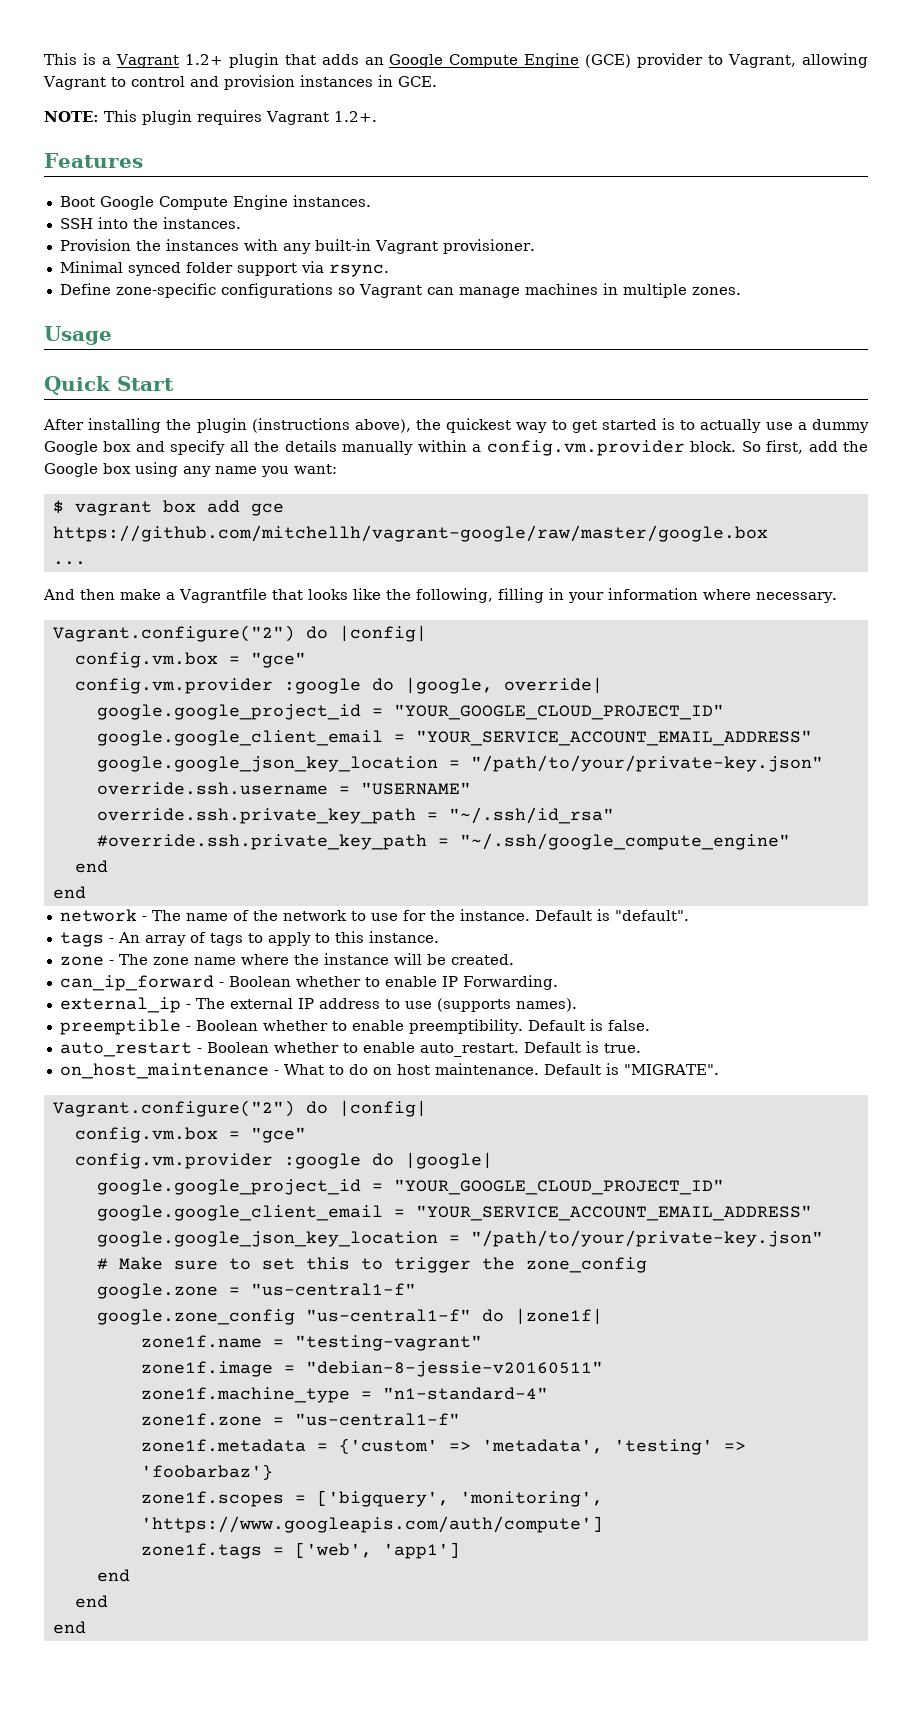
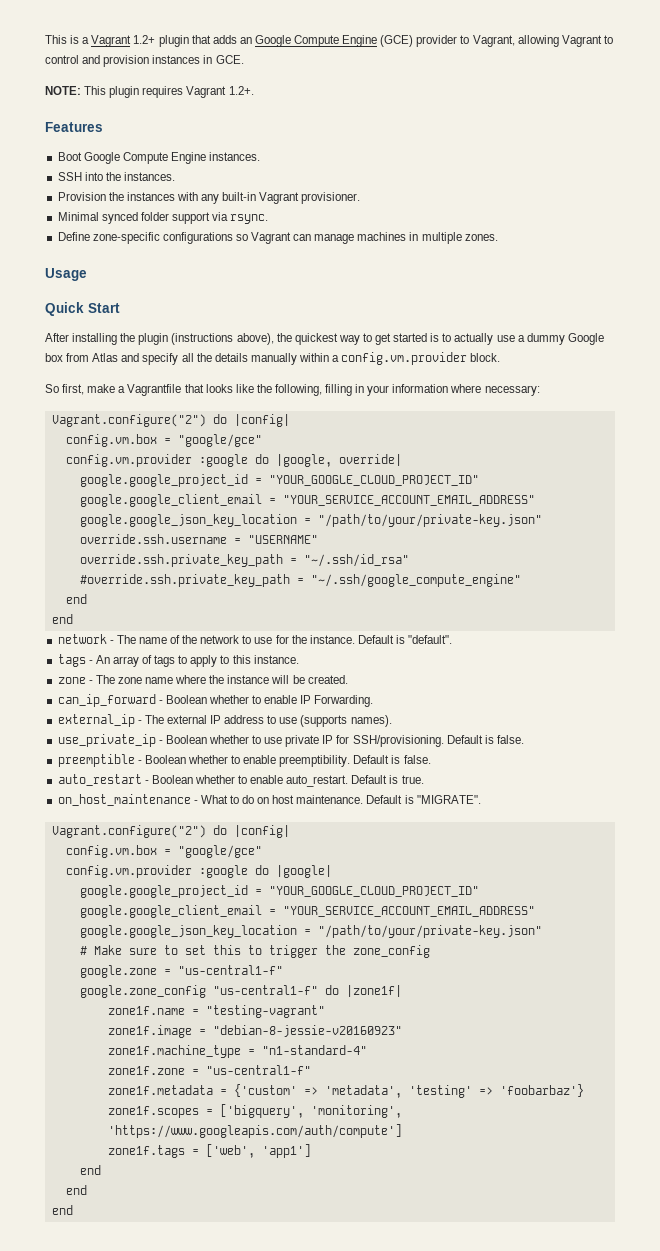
(132, 446) none -> [66,353,119,362] from Atlas
(737, 446) none -> (501, 357) //
[808,441,868,452] [44,462,337,477] [52,500,284,516] [52,525,768,542] [52,561,86,565] [43,589,115,600] add the Google box using any name you want: // $ vagrant box add gce https://github.com/mitchellh/vagrant-google/raw/master/google.box // ... // And then -> (85, 389) none
[755,592,837,603] [52,625,427,642] [74,652,306,668] necessary. // Vagrant.configure("2") do |config| // config.vm.box = "gce" -> [484,385,540,396] [51,414,290,427] [65,434,262,447] necessary: // Vagrant.configure("2") do |config| // config.vm.box = "google/gce"
(577, 1005) none -> [57,734,524,747] // use_private_ip - Boolean whether to use private IP for SSH/provisioning. Default is false.
[250,1127,306,1143] "gce" -> [177,845,262,858] "google/gce"
[305,1361,603,1377] "debian-8-jessie-v20160511" -> [212,1025,402,1037] "debian-8-jessie-v20160923"

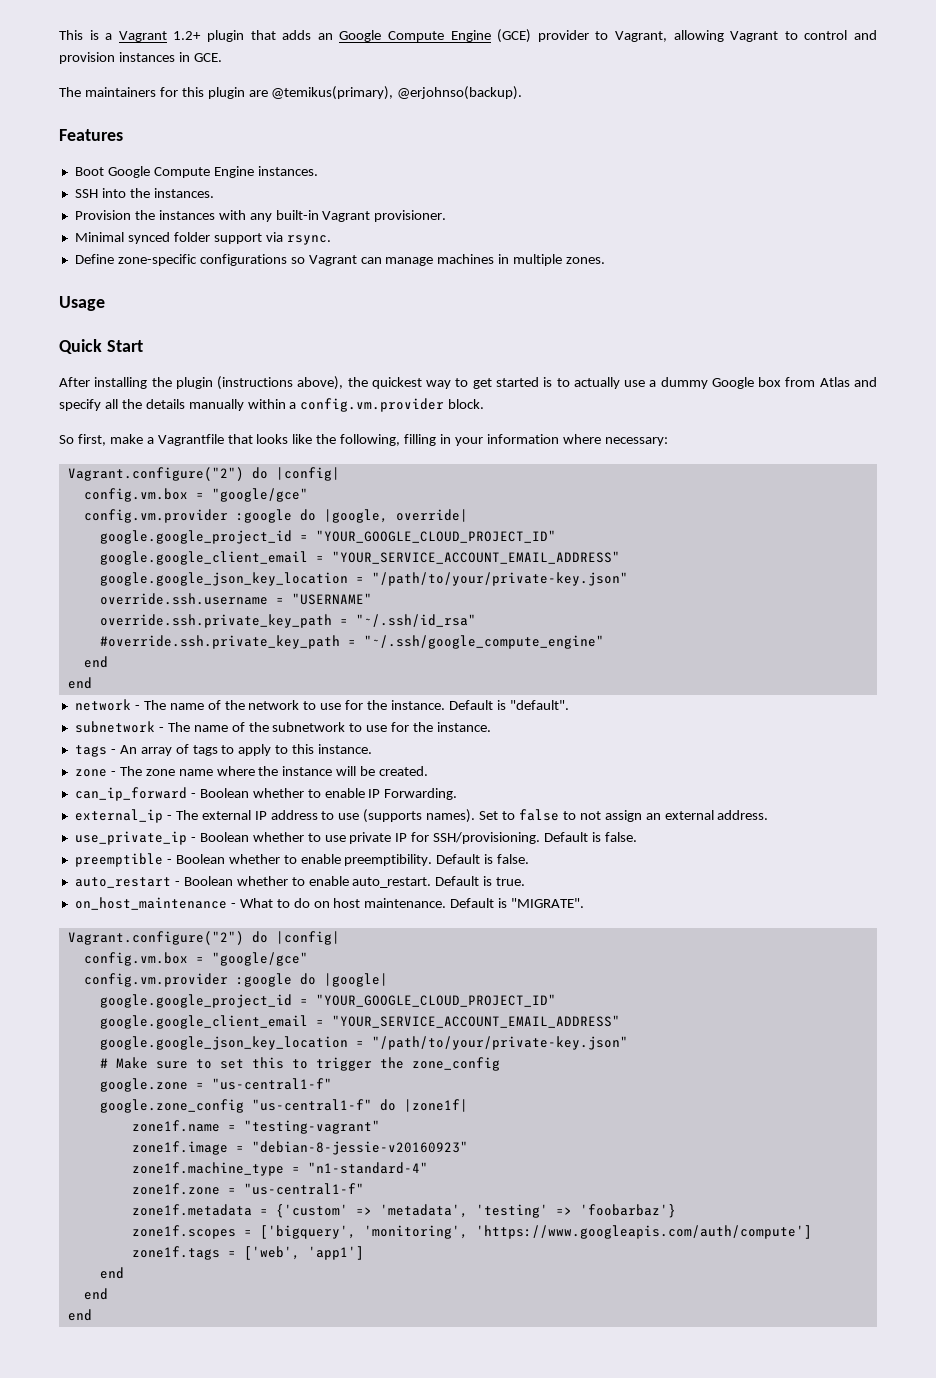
[45,86,254,98] NOTE: This plugin requires Vagrant 1.2+. -> [59,86,523,100] The maintainers for this plugin are @temikus(primary), @erjohnso(backup).
(453, 639) none -> [74,721,492,733] // subnetwork - The name of the subnetwork to use for the instance.
(392, 721) none -> [479,809,769,822] Set to false to not assign an external address.

